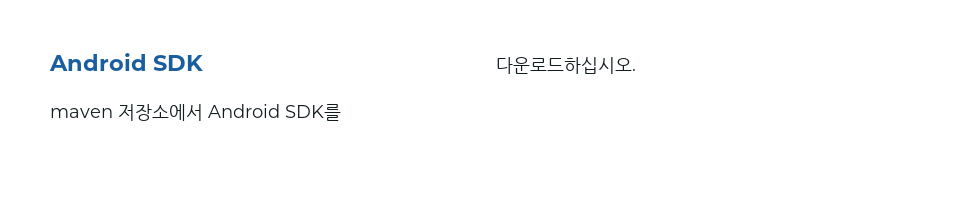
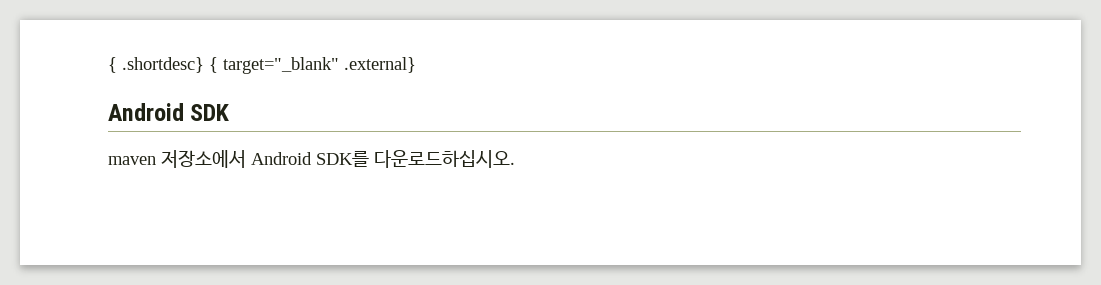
(49, 62) none -> [108,57,416,74] { .shortdesc} { target="_blank" .external} //

